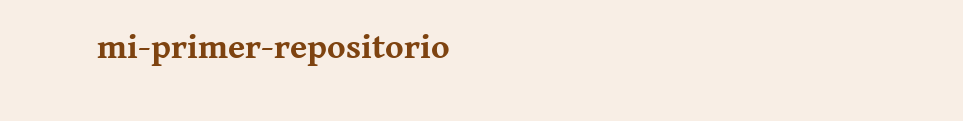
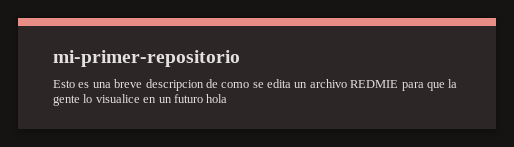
(450, 50) none -> [53,79,458,91] [53,94,228,106] // Esto es una breve descripcion de como se edita un archivo REDMIE para que la gente lo visualice en un futuro hola

